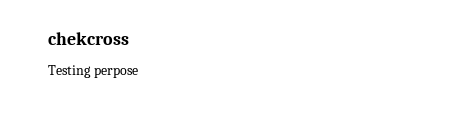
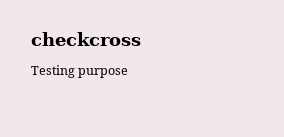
[48,32,129,45] chekcross -> [31,32,141,46] checkcross
[93,67,138,78] perpose -> [78,68,129,78] purpose

